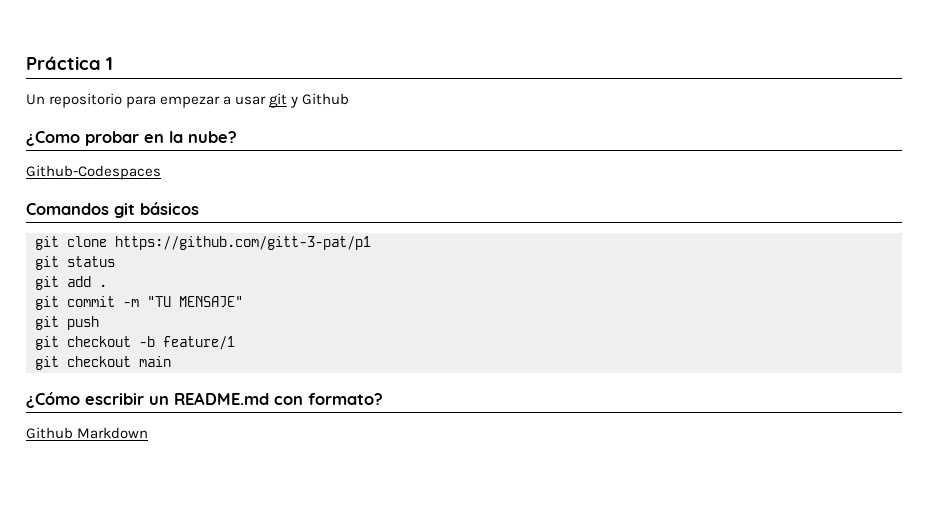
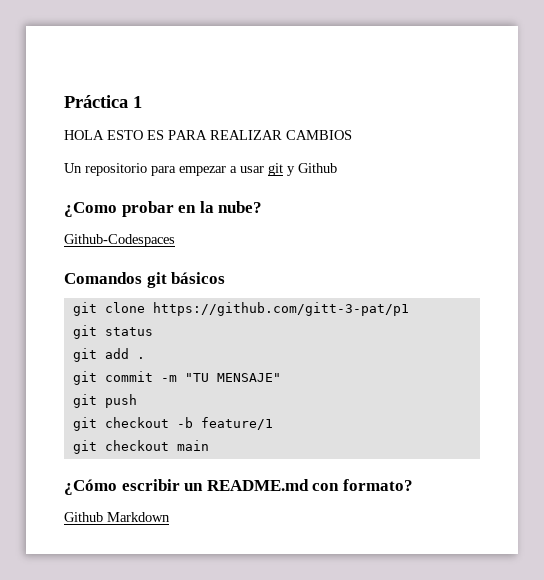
(113, 63) none -> [64,130,352,140] // HOLA ESTO ES PARA REALIZAR CAMBIOS

